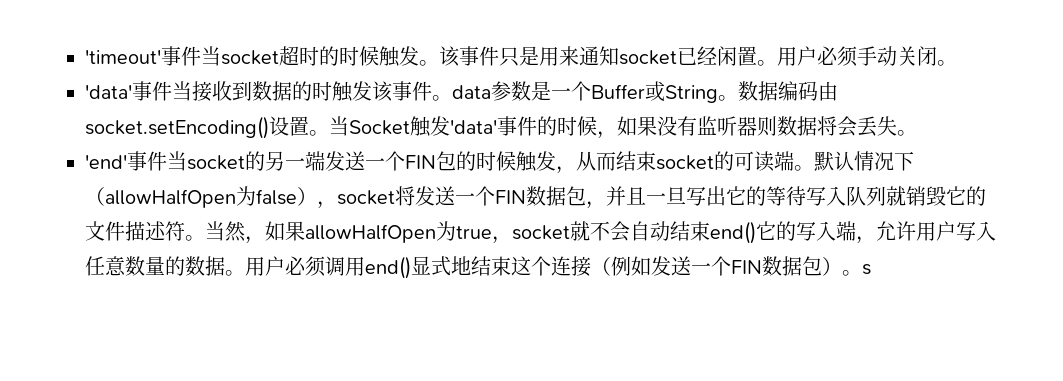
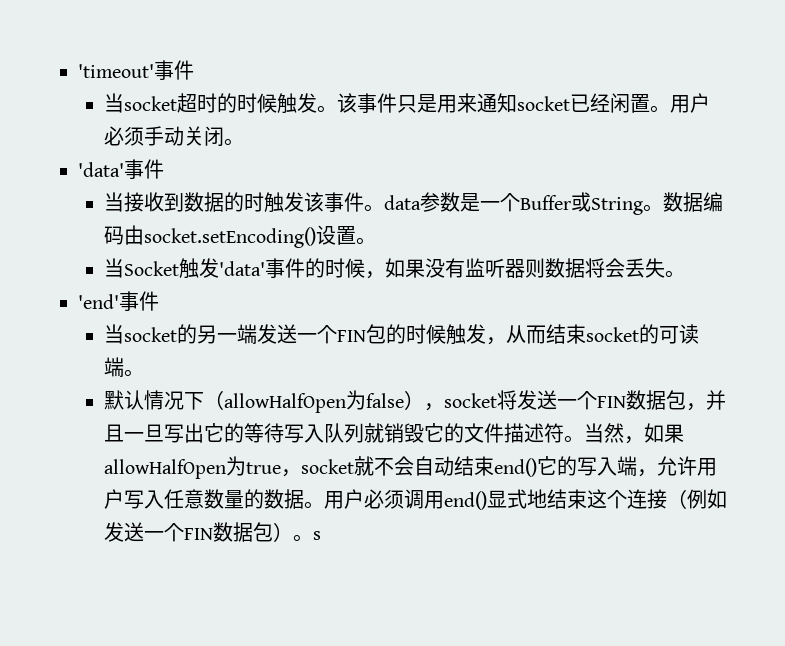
(201, 56) none -> (194, 70) //
(172, 91) none -> (164, 169) //
(329, 133) none -> (376, 241) //
(167, 161) none -> (159, 301) //
(814, 168) none -> (144, 373) //

